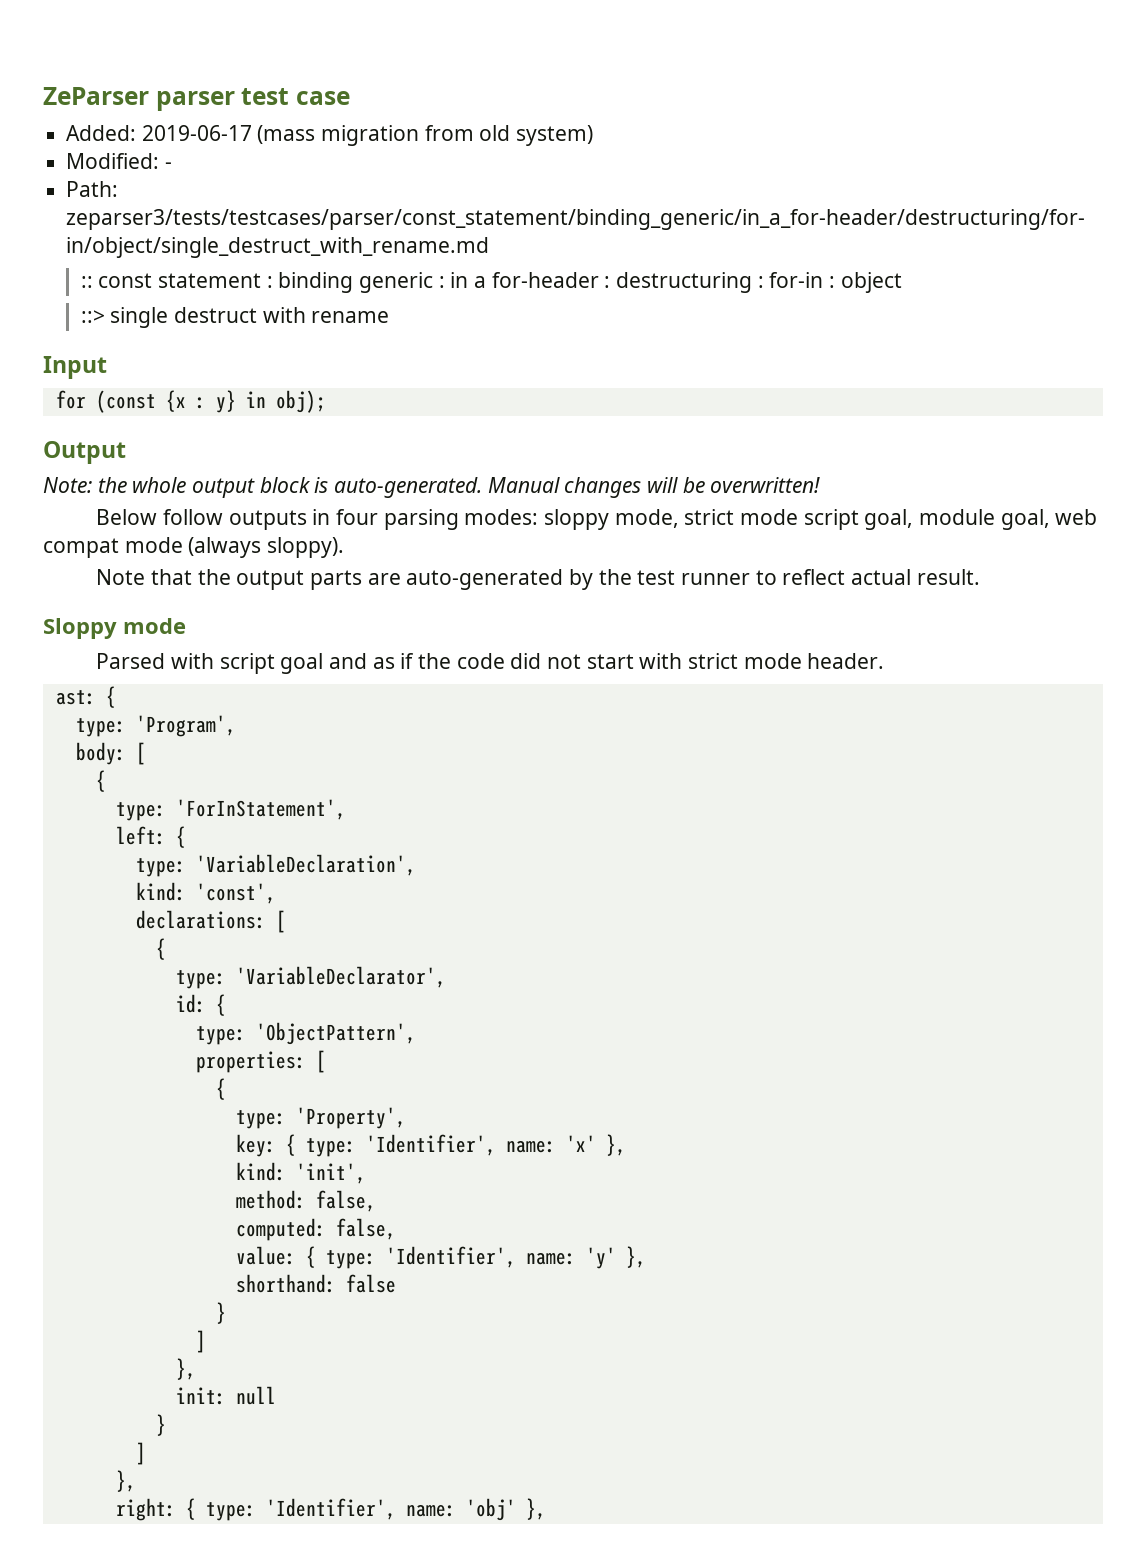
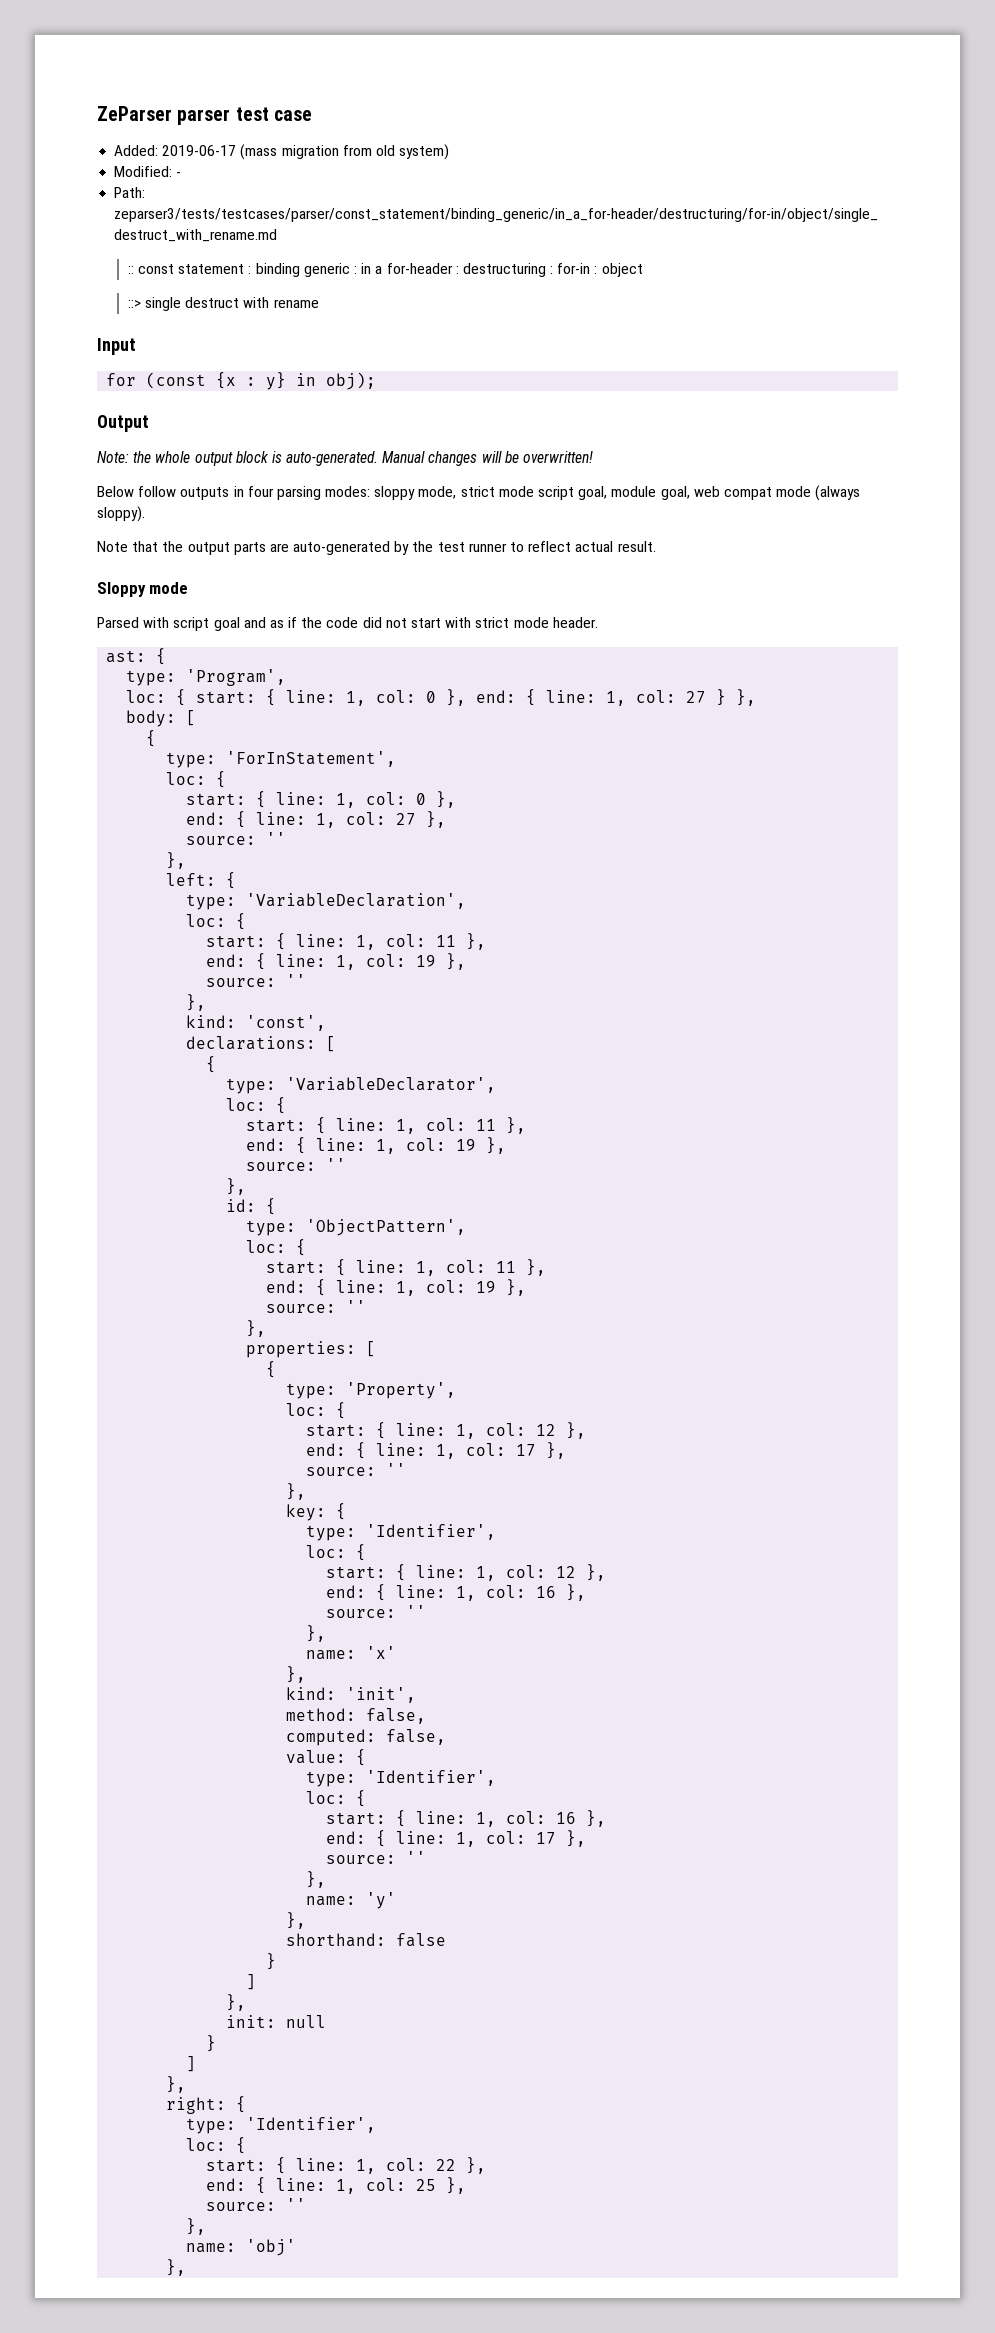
(236, 726) none -> [126,689,757,706] // loc: { start: { line: 1, col: 0 }, end: { line: 1, col: 27 } },
[115,826,186,848] [135,854,416,877] left: { // type: 'VariableDeclaration', -> [166,771,227,788] [186,791,457,808] [186,811,447,828] [186,832,287,845] [166,852,187,869] [166,872,237,889] [186,893,467,910] [186,913,247,930] [206,933,487,950] [206,953,467,970] [206,974,307,987] [186,994,207,1011] loc: { // start: { line: 1, col: 0 }, // end: { line: 1, col: 27 }, // source: '' // }, // left: { // type: 'VariableDeclaration', // loc: { // start: { line: 1, col: 11 }, // end: { line: 1, col: 19 }, // source: '' // },
[175,994,226,1016] [195,1022,416,1045] id: { // type: 'ObjectPattern', -> [226,1097,287,1114] [246,1117,527,1134] [246,1137,507,1154] [246,1158,347,1171] [226,1178,247,1195] [226,1198,277,1215] [246,1219,467,1236] [246,1239,307,1256] [266,1259,547,1276] [266,1279,527,1296] [266,1300,367,1313] [246,1320,267,1337] loc: { // start: { line: 1, col: 11 }, // end: { line: 1, col: 19 }, // source: '' // }, // id: { // type: 'ObjectPattern', // loc: { // start: { line: 1, col: 11 }, // end: { line: 1, col: 19 }, // source: '' // },
(406, 1118) none -> [286,1402,347,1419] [306,1422,587,1439] [306,1442,567,1459] [306,1463,407,1476] [286,1483,307,1500] // loc: { // start: { line: 1, col: 12 }, // end: { line: 1, col: 17 }, // source: '' // },
[305,1134,496,1157] type: 'Identifier', -> [306,1524,497,1541] [306,1544,367,1561] [326,1564,607,1581] [326,1584,587,1601] [326,1605,427,1618] [306,1625,327,1642] // type: 'Identifier', // loc: { // start: { line: 1, col: 12 }, // end: { line: 1, col: 16 }, // source: '' // }, //
(596, 1143) none -> (397, 1652) //
[325,1246,516,1269] type: 'Identifier', -> [306,1770,497,1787] [306,1790,367,1807] [326,1810,607,1827] [326,1830,587,1847] [326,1851,427,1864] [306,1871,327,1888] // type: 'Identifier', // loc: { // start: { line: 1, col: 16 }, // end: { line: 1, col: 17 }, // source: '' // }, //
(616, 1258) none -> (397, 1900) //
[205,1498,396,1521] type: 'Identifier', -> [186,2117,377,2134] [186,2137,247,2154] [206,2157,487,2174] [206,2177,467,2194] [206,2198,307,2211] [186,2218,207,2235] // type: 'Identifier', // loc: { // start: { line: 1, col: 22 }, // end: { line: 1, col: 25 }, // source: '' // }, //
(516, 1509) none -> (297, 2247) //

